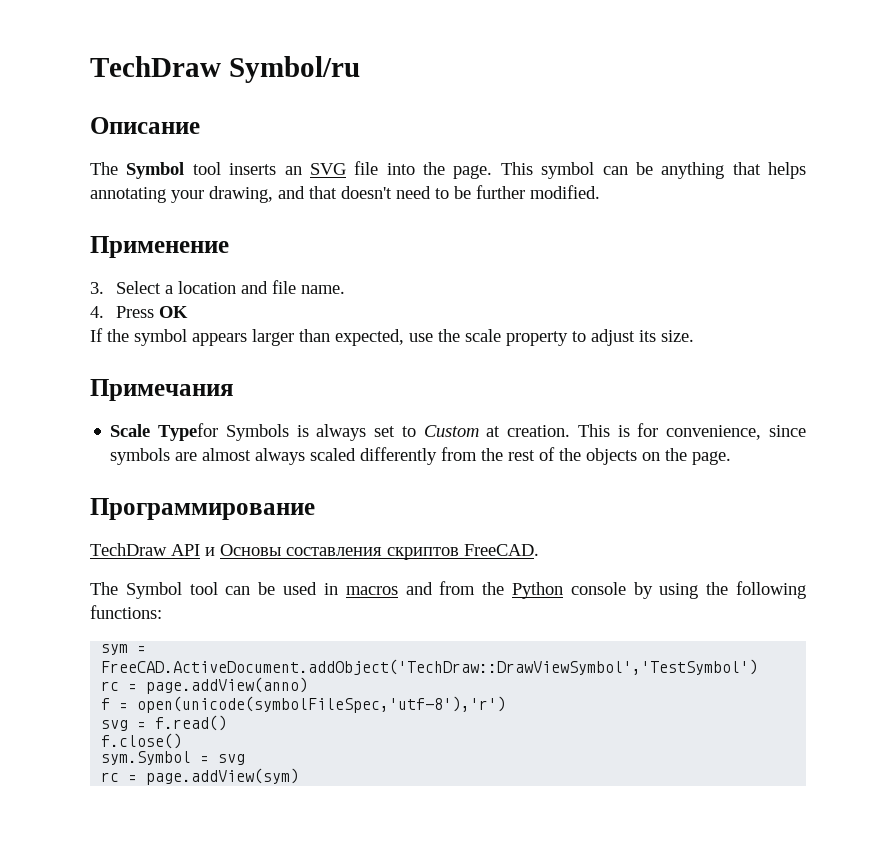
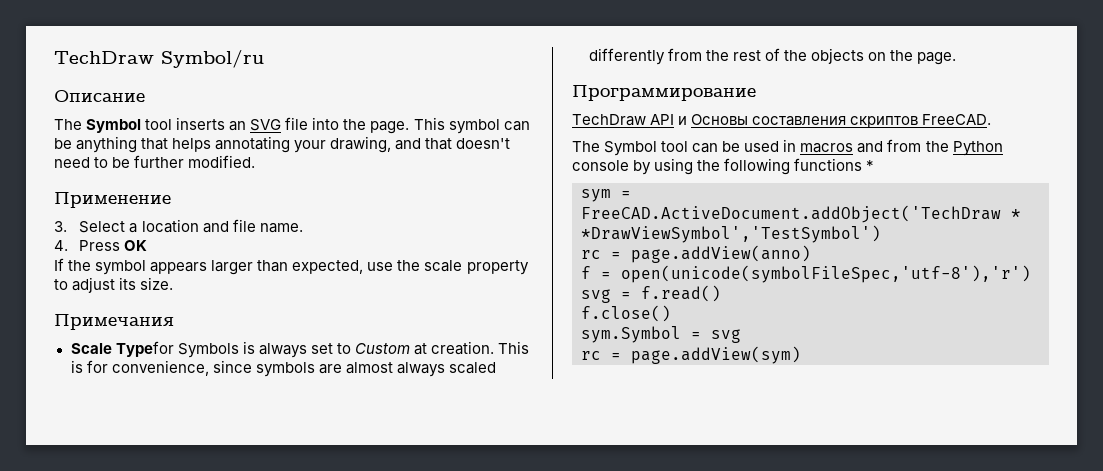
[90,605,162,619] functions: -> [794,158,875,171] functions *
[101,659,759,675] FreeCAD.ActiveDocument.addObject('TechDraw::DrawViewSymbol','TestSymbol') -> [581,205,1021,223] [581,225,881,243] FreeCAD.ActiveDocument.addObject('TechDraw * *DrawViewSymbol','TestSymbol')

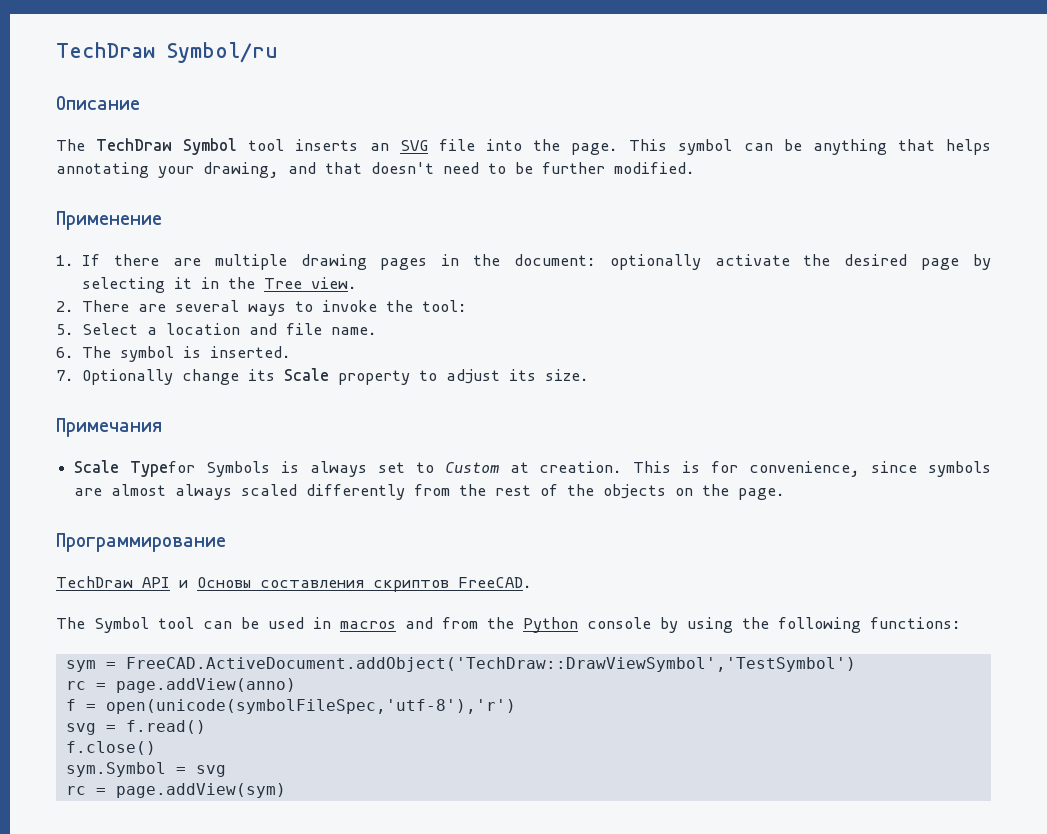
(82, 124) none -> [96,138,173,151] TechDraw
[54,221,67,232] 3. -> [56,254,991,270] [82,277,358,293] [56,300,468,316] [56,324,74,335] 1. If there are multiple drawing pages in the document: optionally activate the desired page by selecting it in the Tree view. // 2. There are several ways to invoke the tool: // 5.
[54,240,148,251] [54,258,463,275] 4. Press OK // If the symbol appears larger than expected, use the scale -> [56,346,292,362] [56,368,330,385] 6. The symbol is inserted. // 7. Optionally change its Scale
[794,158,875,171] functions * -> [870,617,961,629] functions:
[581,205,1021,223] [581,225,881,243] FreeCAD.ActiveDocument.addObject('TechDraw * *DrawViewSymbol','TestSymbol') -> [125,657,856,672] FreeCAD.ActiveDocument.addObject('TechDraw::DrawViewSymbol','TestSymbol')

